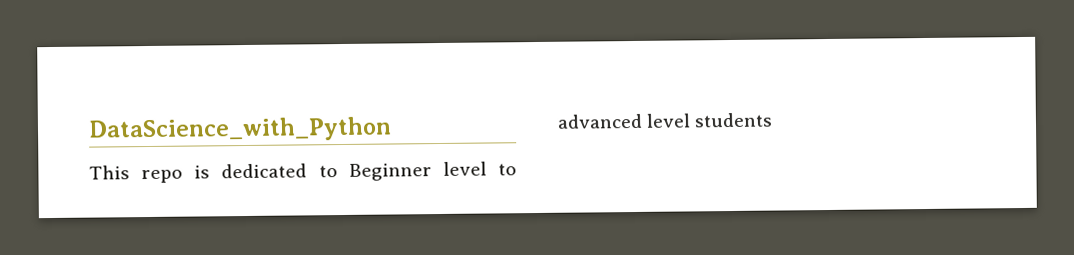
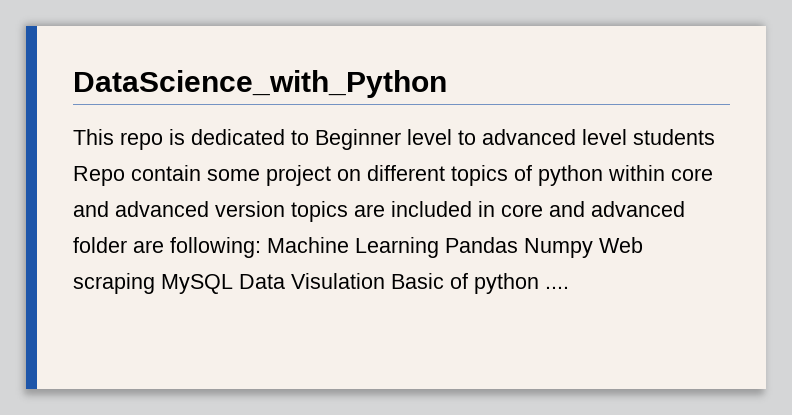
(774, 120) none -> [73,165,713,186] [73,201,685,222] [73,237,643,258] [73,273,569,294] Repo contain some project on different topics of python within core and advanced version topics are included in core and advanced folder are following: Machine Learning Pandas Numpy Web scraping MySQL Data Visulation Basic of python ....

